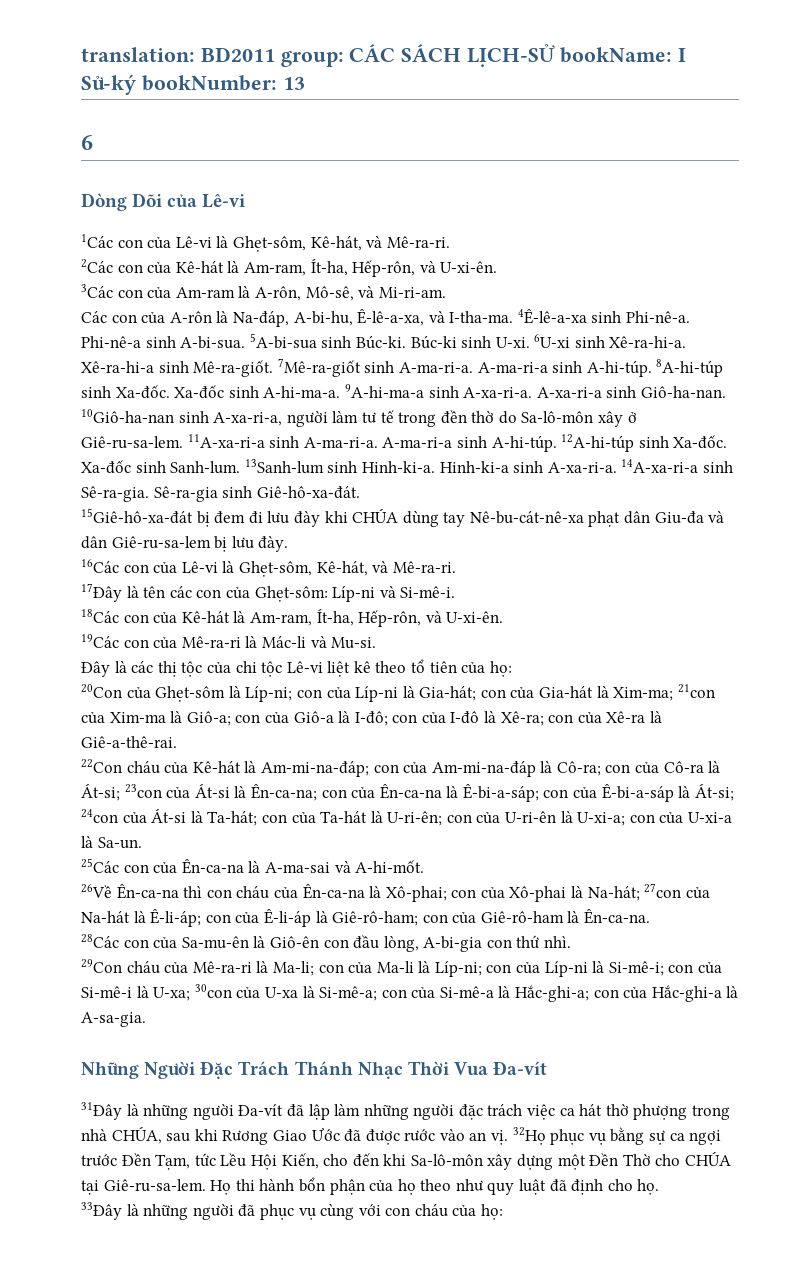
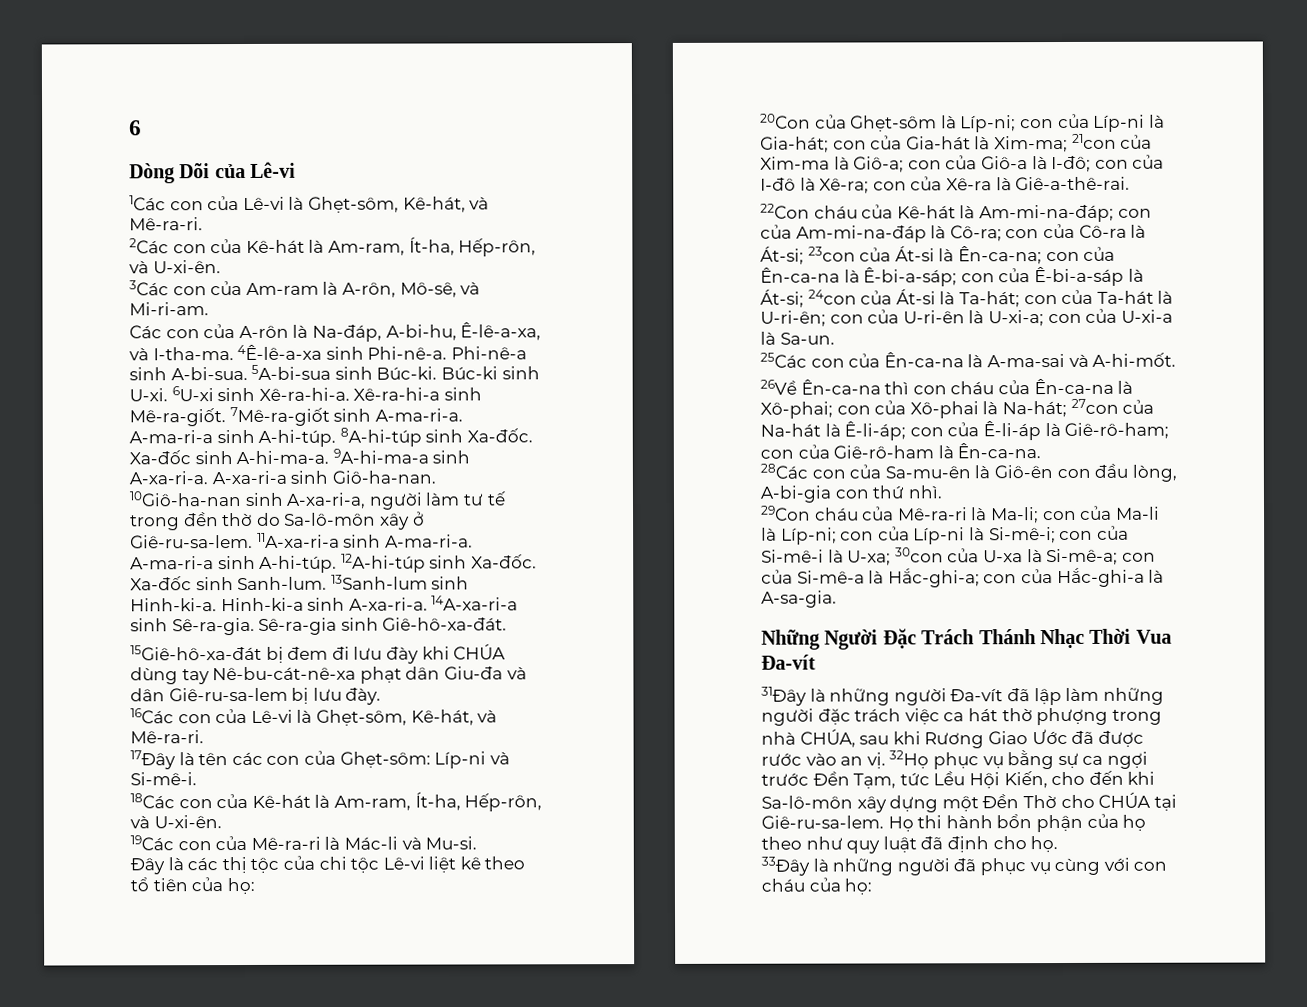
[81,44,686,67] [81,74,305,95] translation: BD2011 group: CÁC SÁCH LỊCH-SỬ bookName: I Sử-ký bookNumber: 13 // -> (129, 128) none

